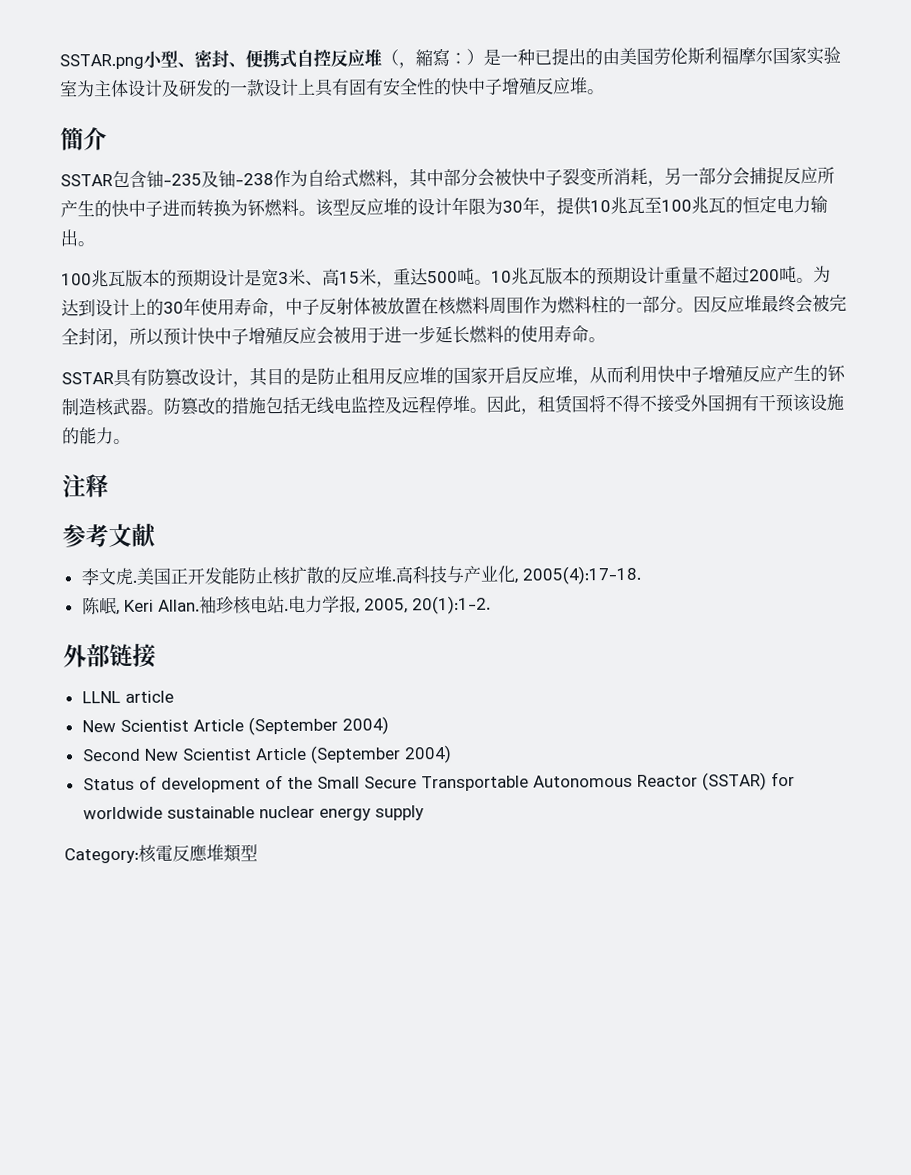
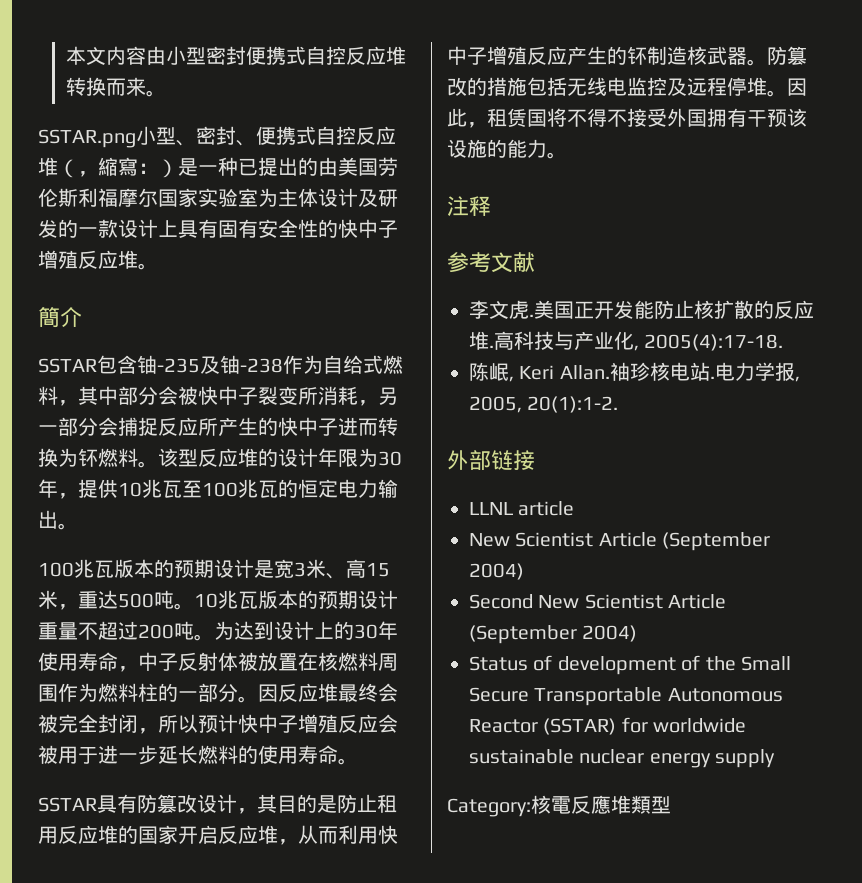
(59, 61) none -> [66,46,407,65] [66,77,167,97] 本文内容由小型密封便携式自控反应堆转换而来。 //

